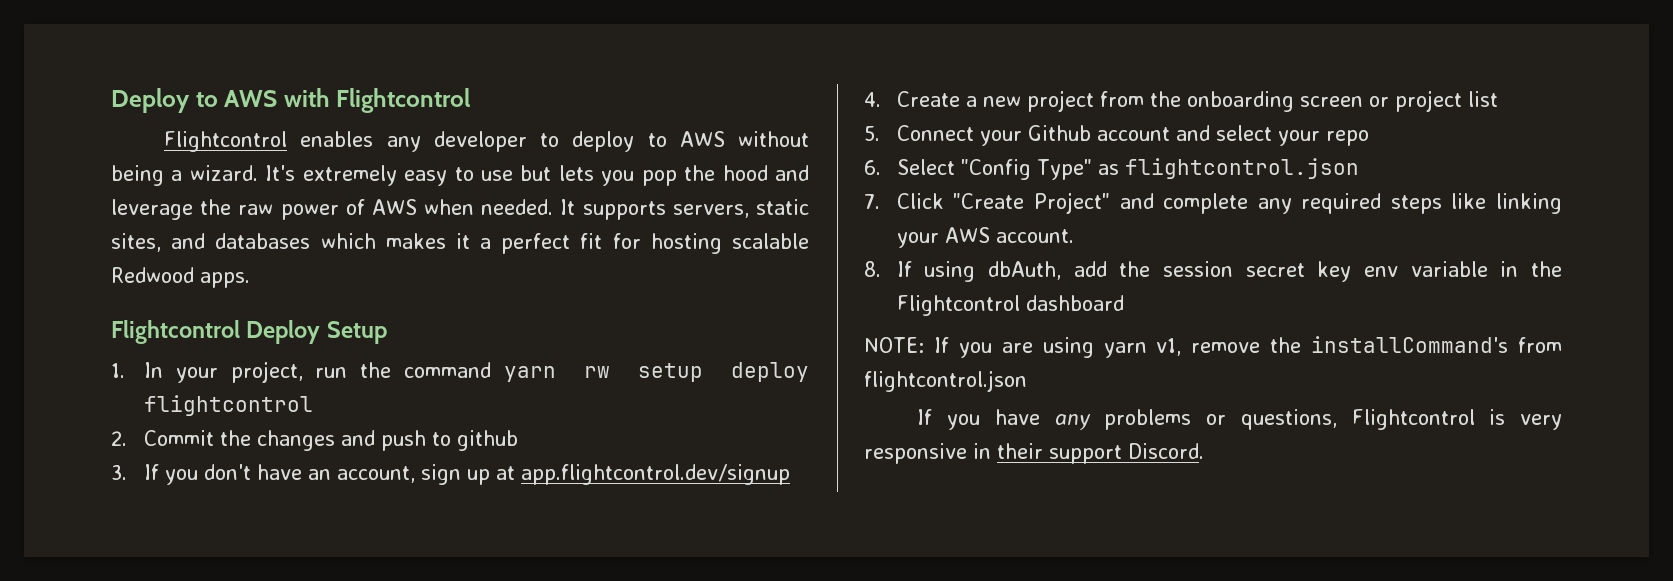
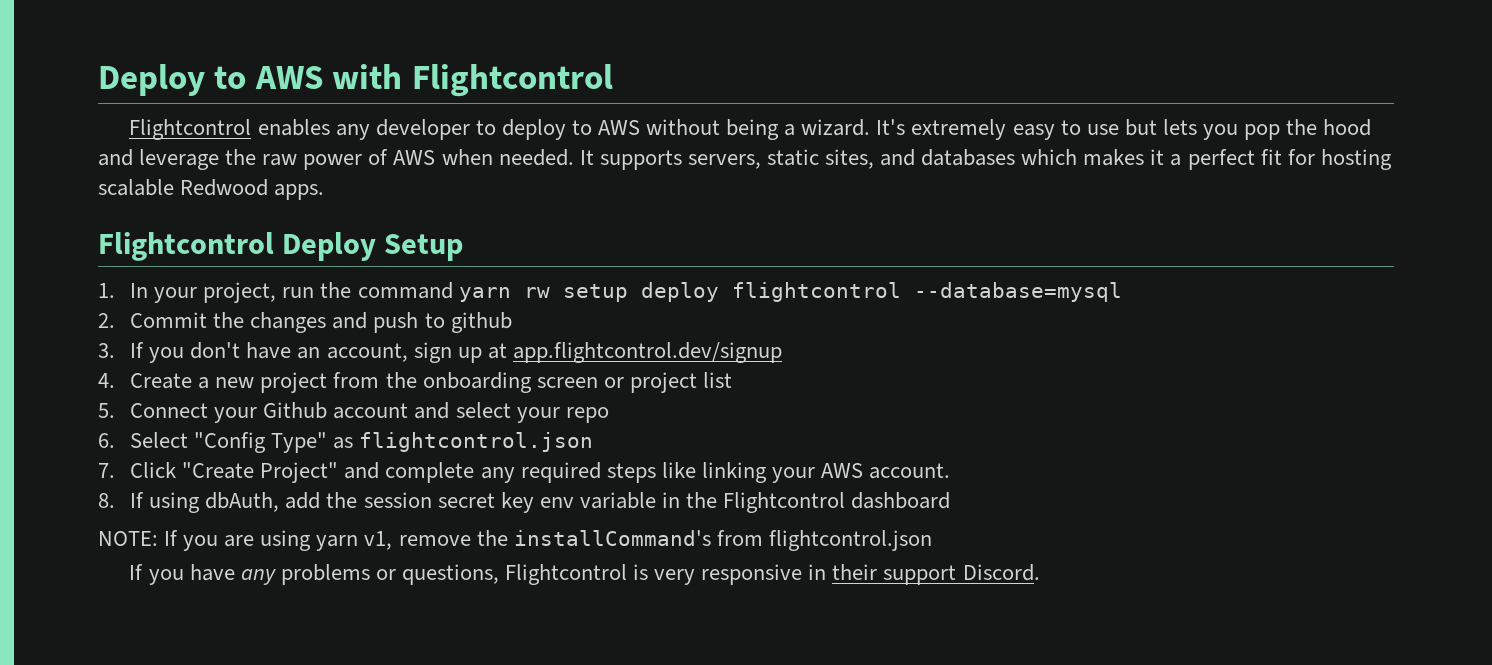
(313, 405) none -> [913,282,1122,302] --database=mysql

